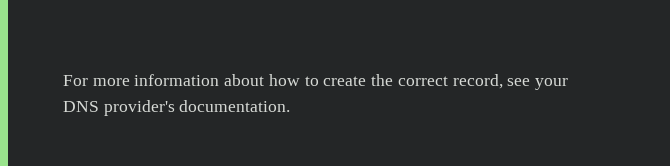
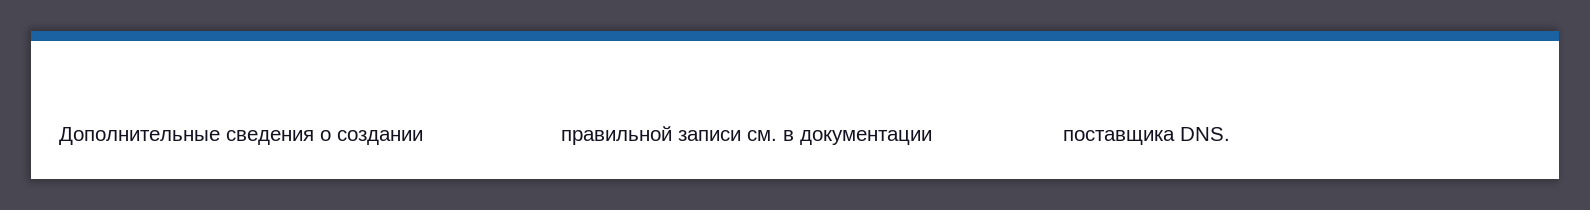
[63,74,568,90] [63,100,291,116] For more information about how to create the correct record, see your DNS provider's documentation. -> [59,126,1230,145] Дополнительные сведения о создании правильной записи см. в документации поставщика DNS.

